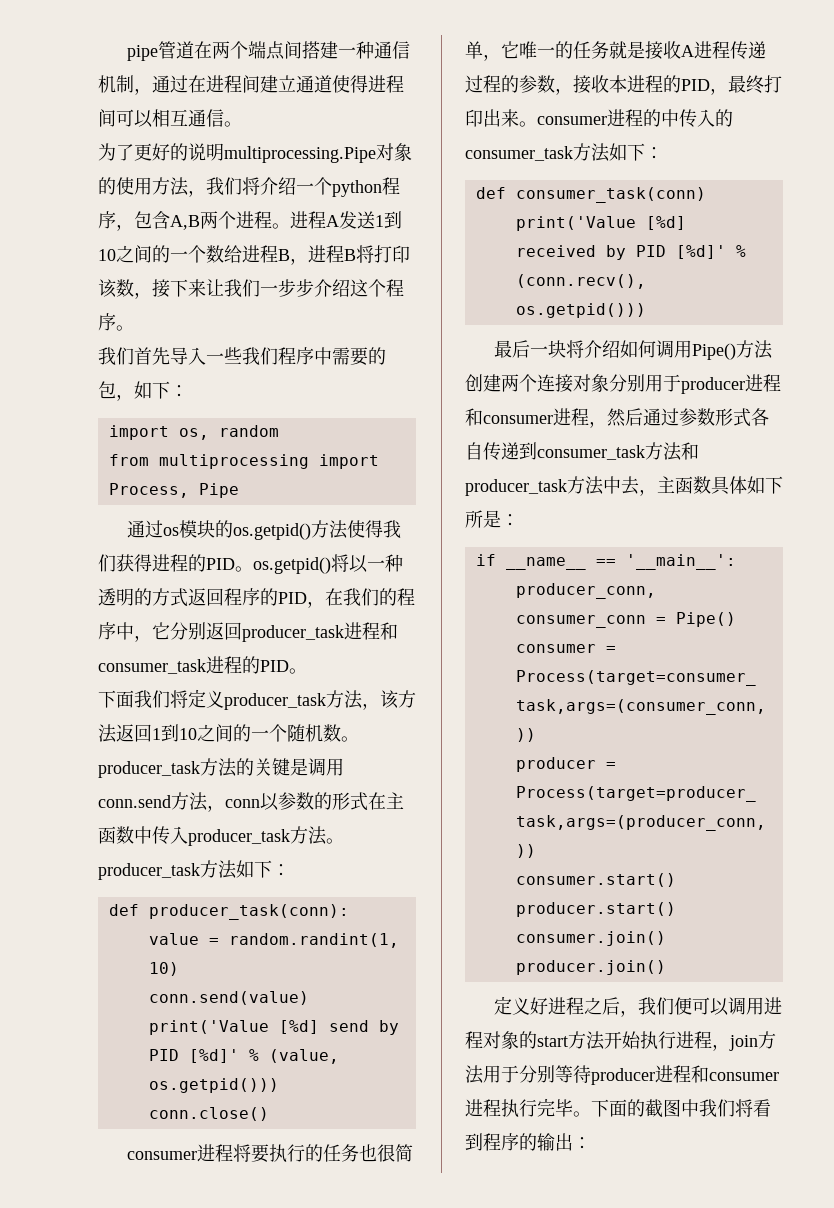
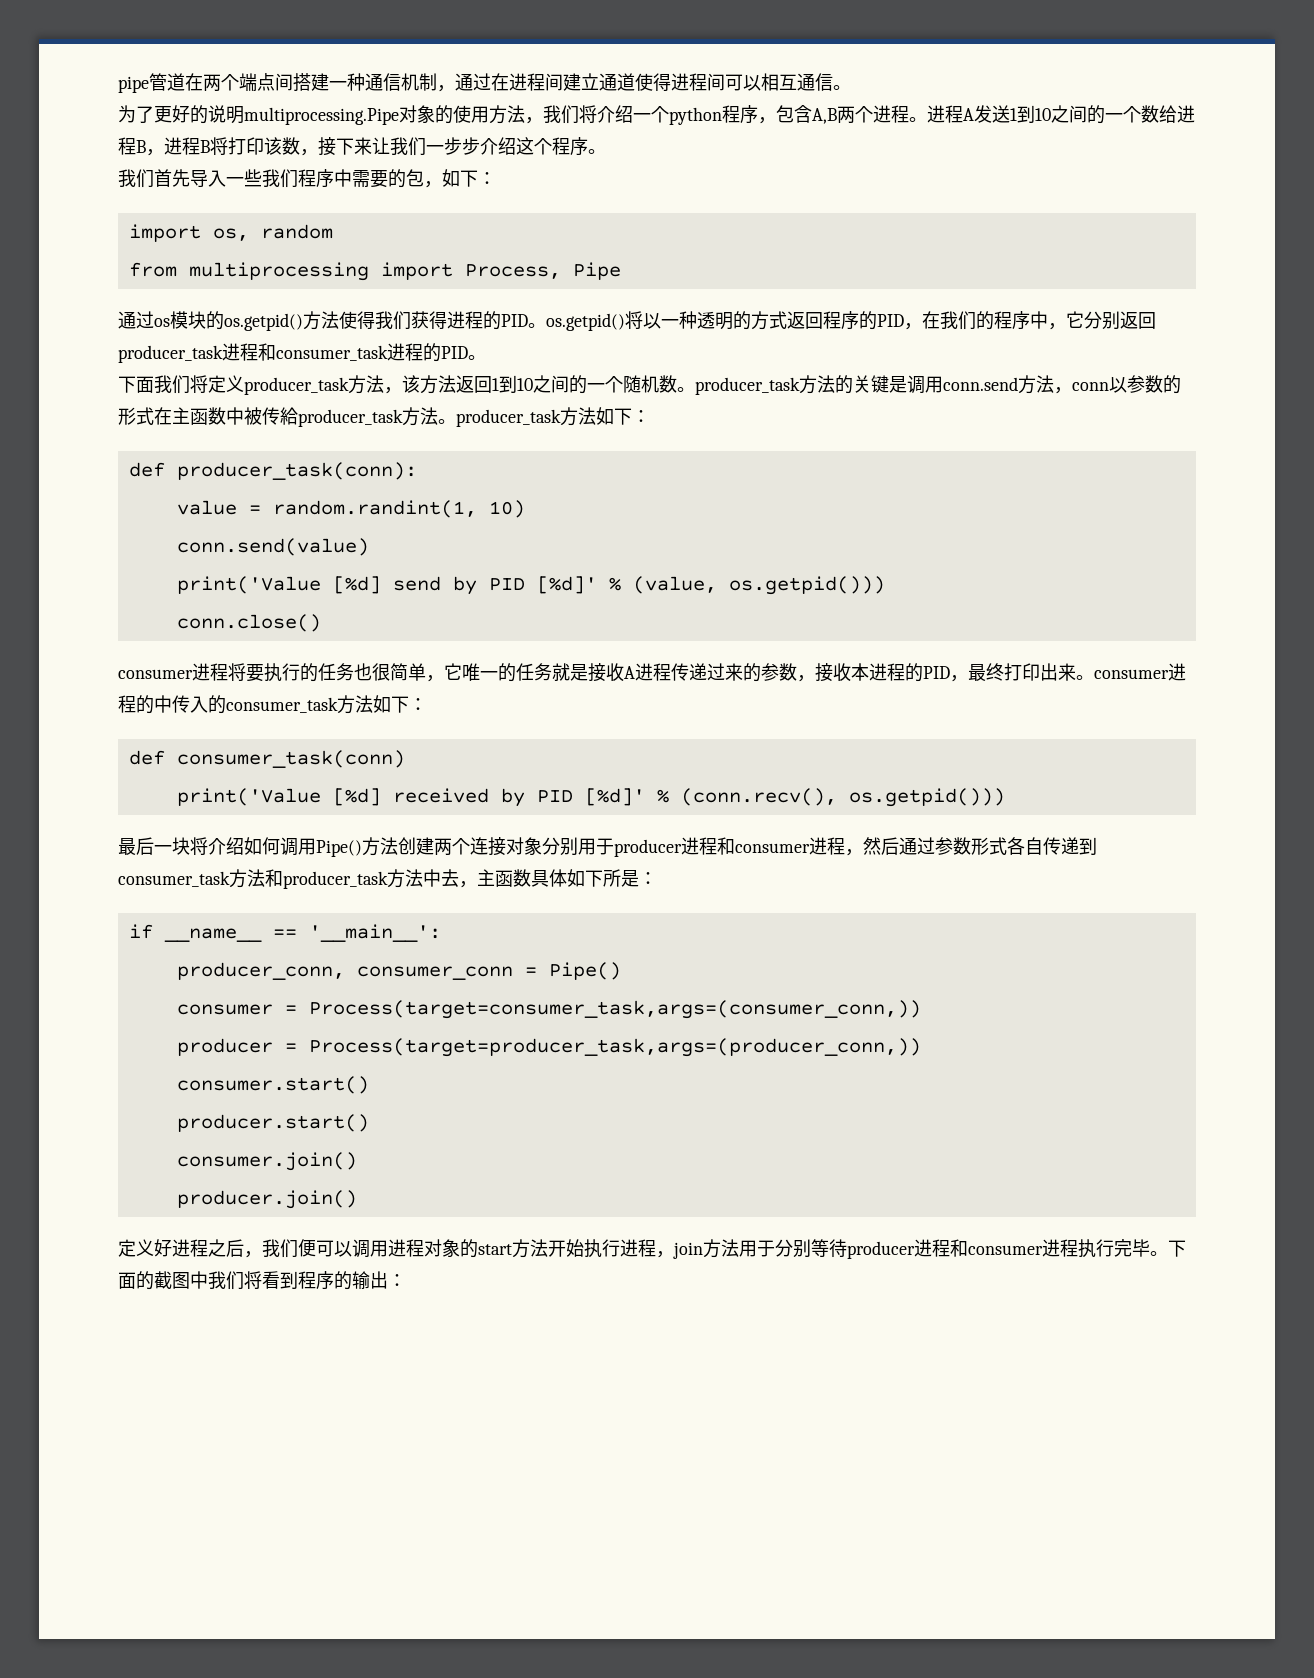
[152,826,188,845] 传入 -> [244,407,298,425] 被传給
[483,75,501,93] 程 -> [725,663,743,681] 来

